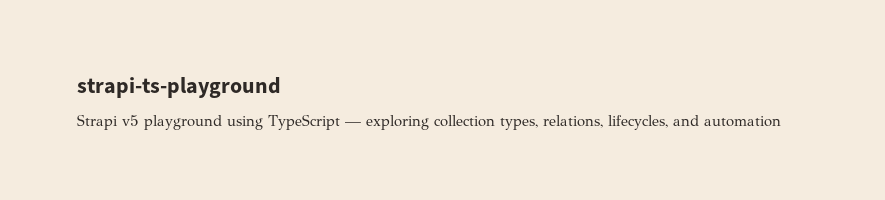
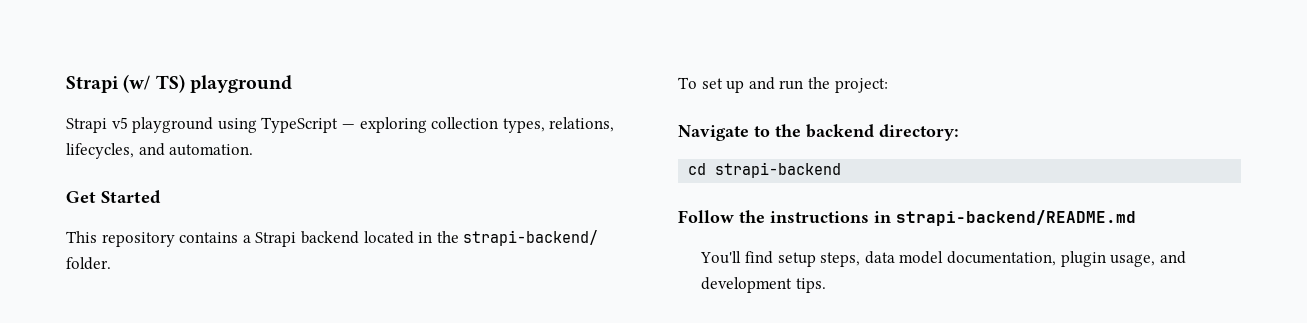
[77,77,281,98] strapi-ts-playground -> [66,74,292,93] Strapi (w/ TS) playground
[703,116,781,127] automation -> [169,144,254,156] [66,190,161,204] [66,230,599,247] [66,257,111,270] [678,77,888,93] [678,124,959,141] [688,162,842,178] [678,210,1136,226] [700,251,1186,267] [701,277,827,293] automation. // Get Started // This repository contains a Strapi backend located in the strapi-backend/ folder. // To set up and run the project: // Navigate to the backend directory: // cd strapi-backend // Follow the instructions in strapi-backend/README.md // You'll find setup steps, data model documentation, plugin usage, and development tips.

